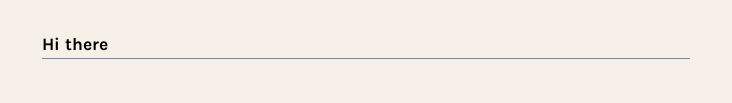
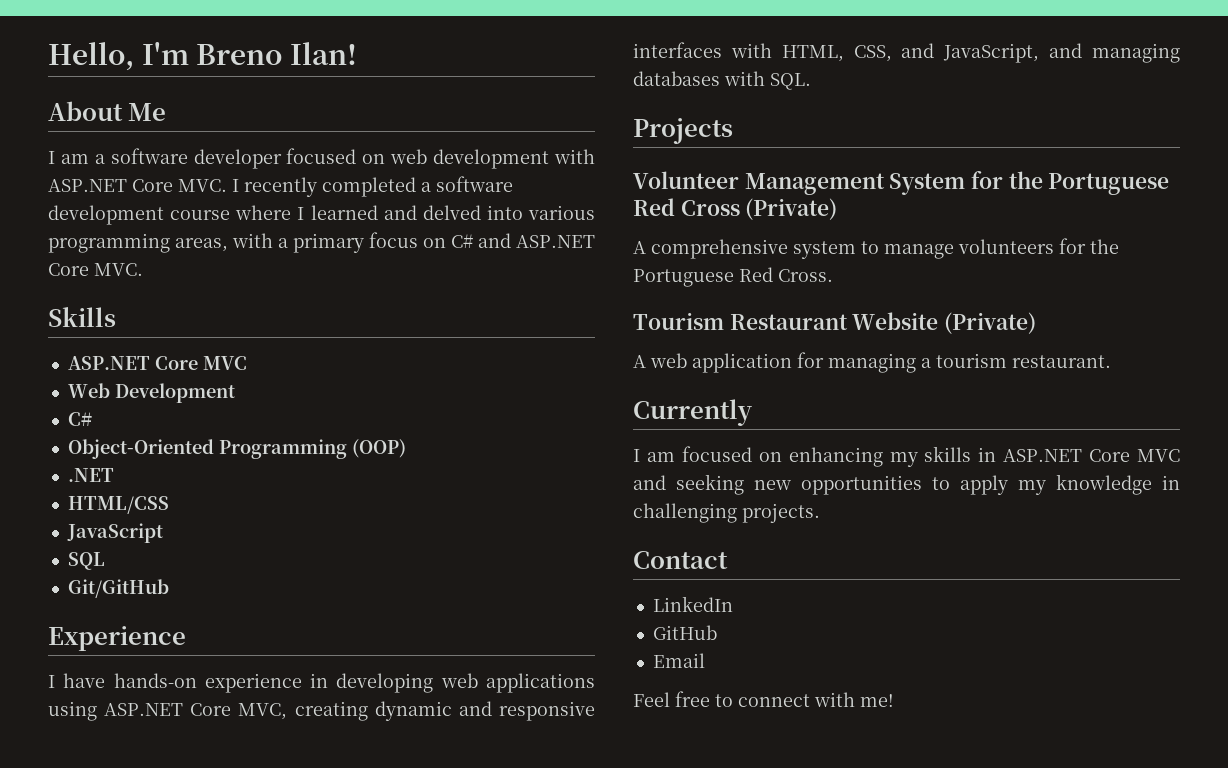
[42,37,108,51] Hi there -> [48,42,357,71] [48,101,167,121] [48,148,596,169] [48,176,513,197] [48,205,595,225] [48,232,595,253] [48,263,143,276] [48,307,116,327] [67,356,247,370] [67,383,235,403] [67,412,92,426] [67,439,406,459] [67,468,114,482] [67,496,169,514] [66,523,163,543] [67,552,105,570] [67,579,169,598] [48,626,186,651] [48,673,595,693] [48,701,595,721] [633,42,1180,63] [633,71,811,90] [633,118,733,144] [633,171,1170,195] [633,198,838,220] [633,238,1119,259] [633,267,833,287] [633,312,1037,334] [633,352,1111,373] [633,399,752,426] [633,446,1180,467] [633,474,1180,495] [633,503,820,523] [633,551,728,569] [652,596,733,612] [652,625,717,640] [652,653,705,668] [633,691,894,707] Hello, I'm Breno Ilan! // About Me // I am a software developer focused on web development with ASP.NET Core MVC. I recently completed a software development course where I learned and delved into various programming areas, with a primary focus on C# and ASP.NET Core MVC. // Skills // ASP.NET Core MVC // Web Development // C# // Object-Oriented Programming (OOP) // .NET // HTML/CSS // JavaScript // SQL // Git/GitHub // Experience // I have hands-on experience in developing web applications using ASP.NET Core MVC, creating dynamic and responsive interfaces with HTML, CSS, and JavaScript, and managing databases with SQL. // Projects // Volunteer Management System for the Portuguese Red Cross (Private) // A comprehensive system to manage volunteers for the Portuguese Red Cross. // Tourism Restaurant Website (Private) // A web application for managing a tourism restaurant. // Currently // I am focused on enhancing my skills in ASP.NET Core MVC and seeking new opportunities to apply my knowledge in challenging projects. // Contact // LinkedIn // GitHub // Email // Feel free to connect with me!

